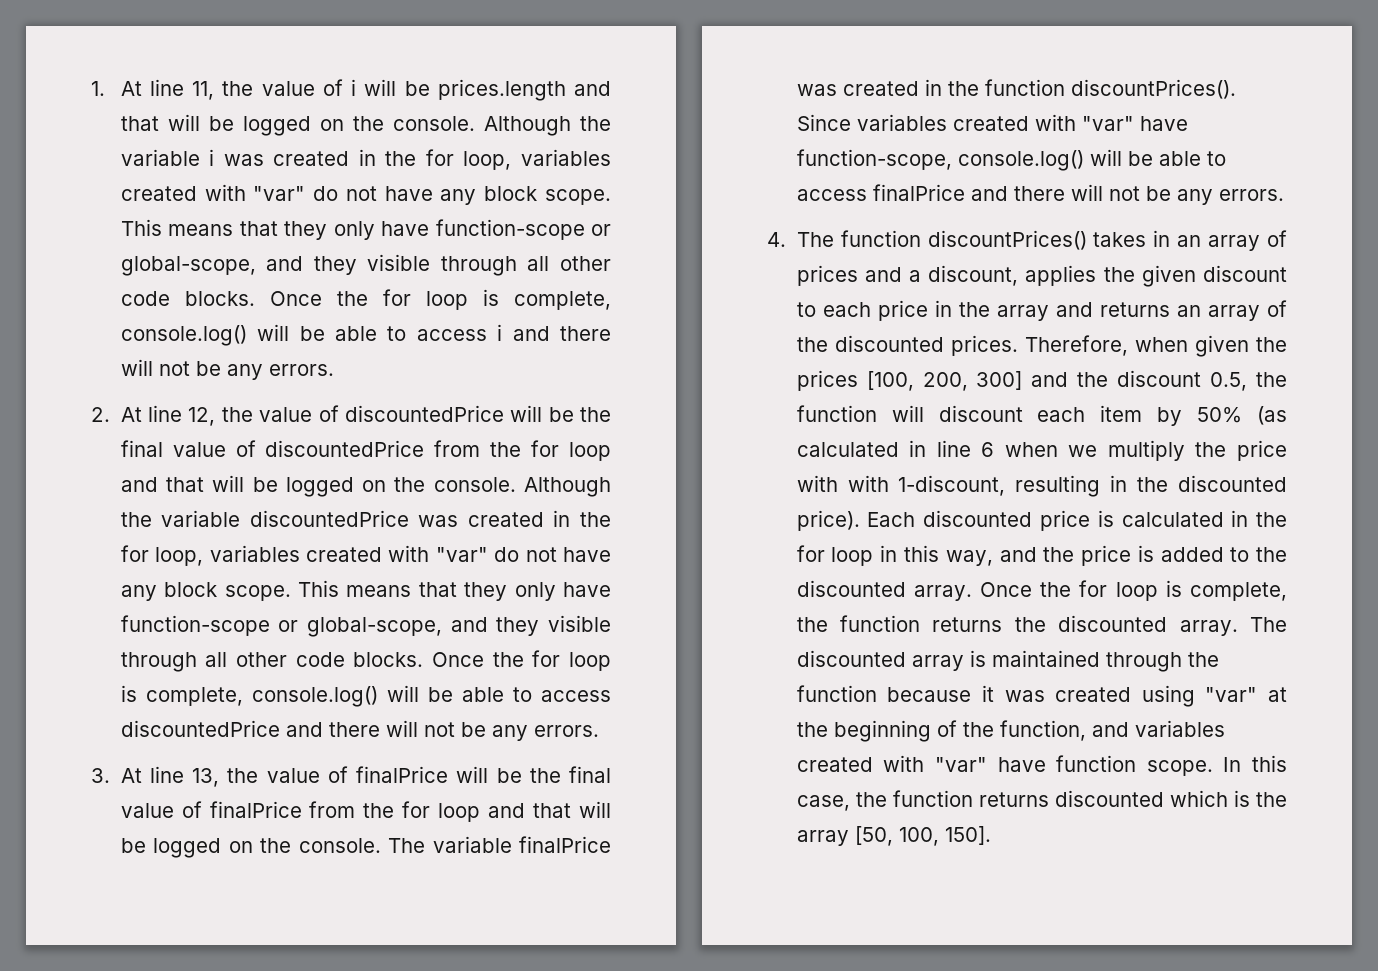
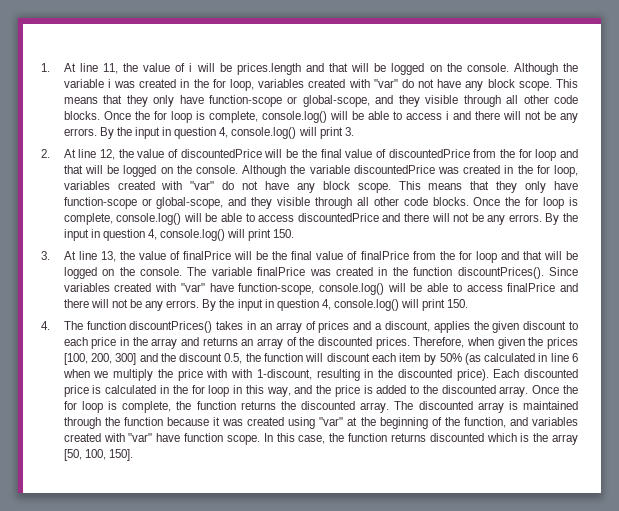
(334, 370) none -> [99,127,354,139] By the input in question 4, console.log() will print 3.
(599, 731) none -> [545,213,578,225] [63,229,295,241] By the input in question 4, console.log() will print 150.
(1284, 195) none -> [202,299,469,311] By the input in question 4, console.log() will print 150.

